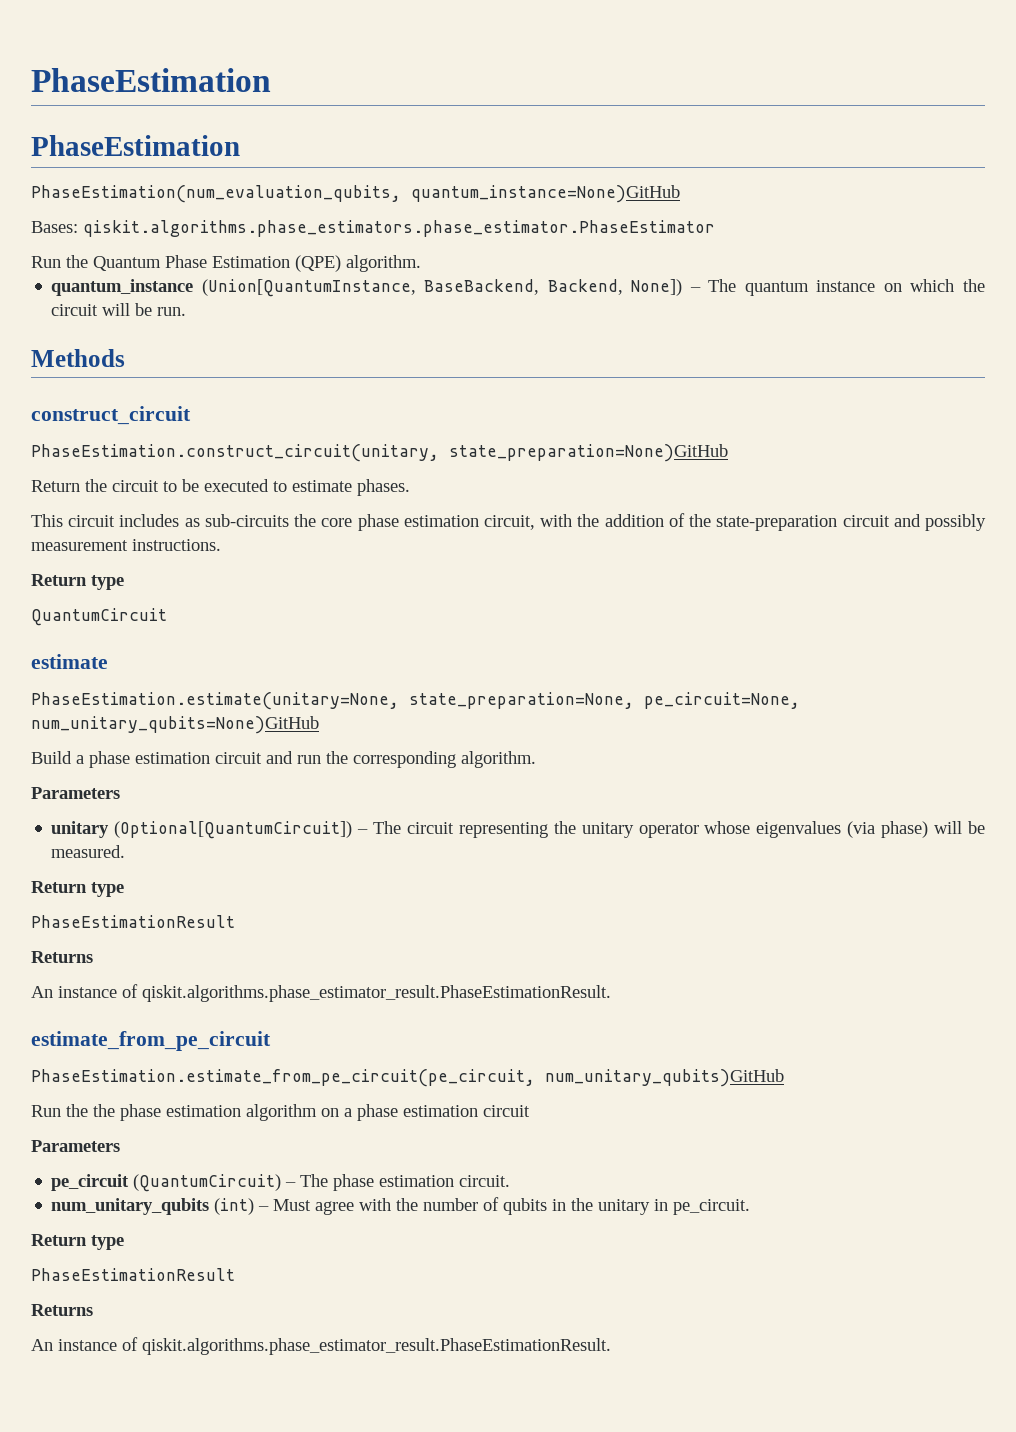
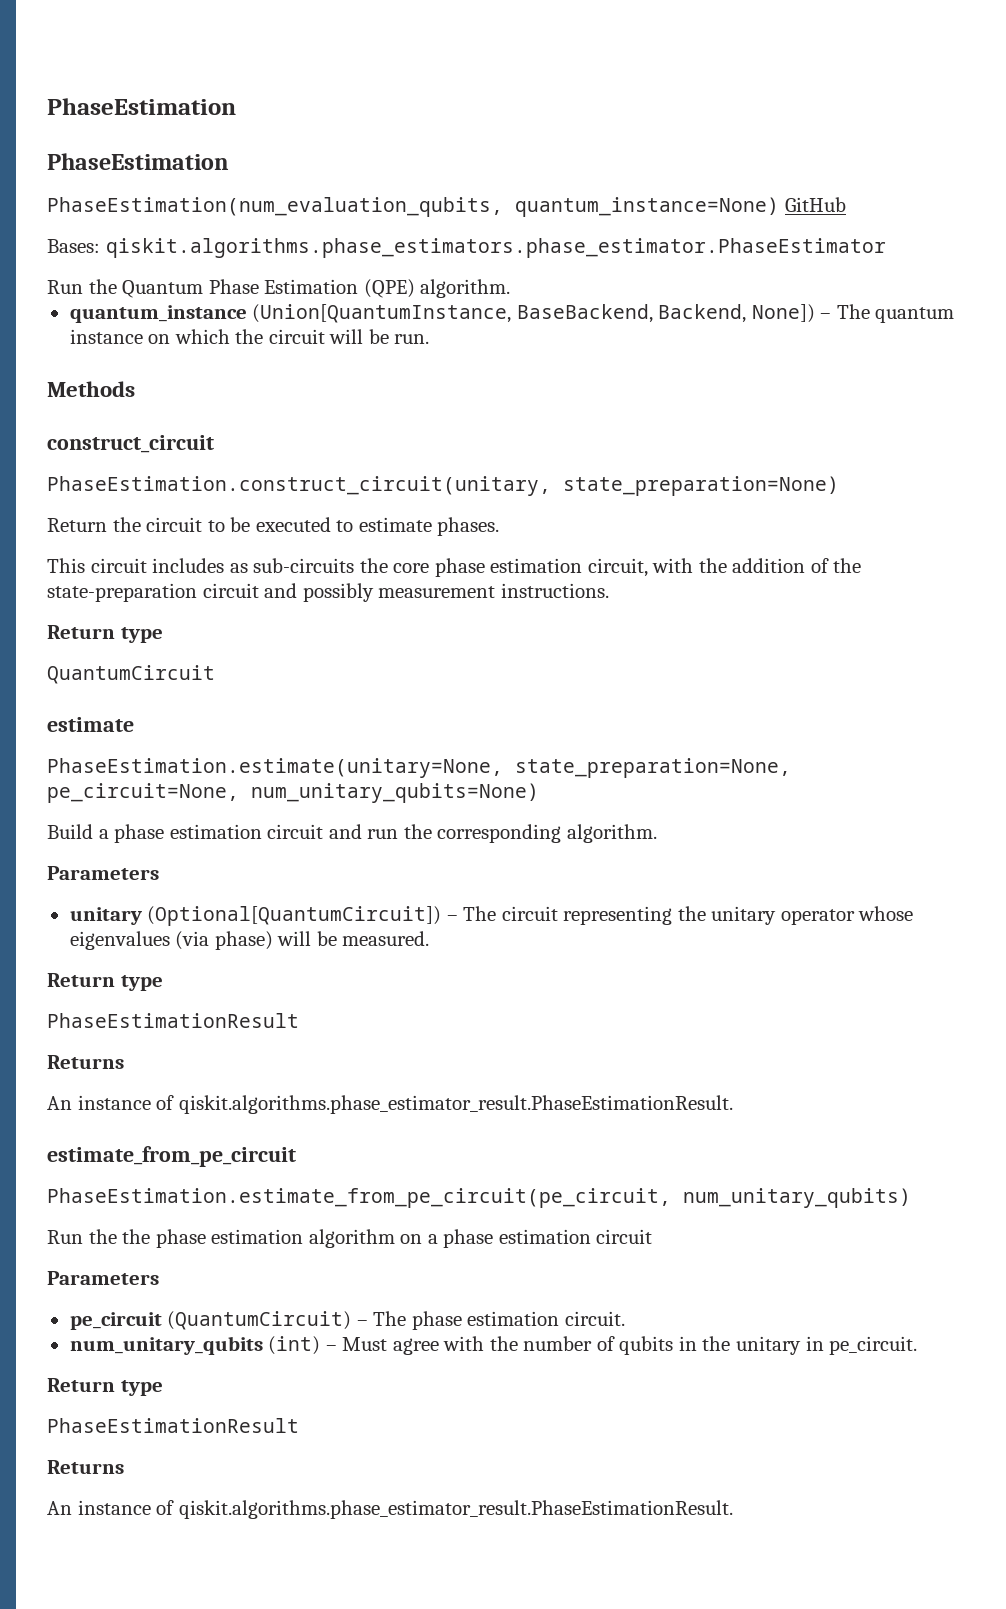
[411,185,680,203] quantum_instance=None)GitHub -> [515,197,846,217] quantum_instance=None) GitHub
[449,444,728,462] state_preparation=None)GitHub -> [563,476,839,496] state_preparation=None)
[31,716,319,734] num_unitary_qubits=None)GitHub -> [251,783,539,803] num_unitary_qubits=None)
[545,1069,784,1087] num_unitary_qubits)GitHub -> [683,1188,911,1208] num_unitary_qubits)

